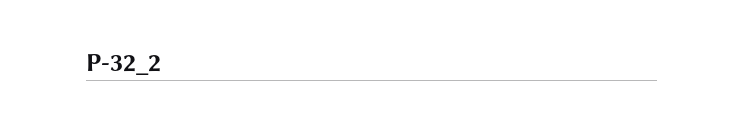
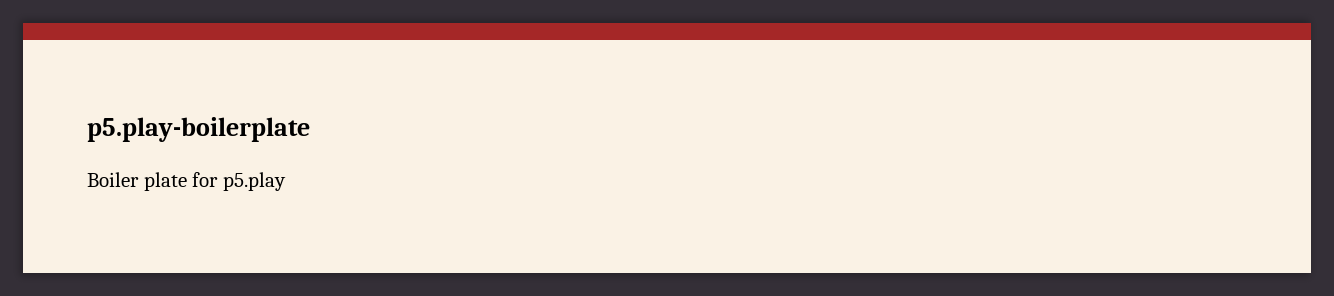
[86,54,161,75] P-32_2 -> [87,117,310,142] [87,172,286,191] p5.play-boilerplate // Boiler plate for p5.play

